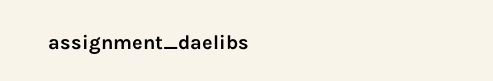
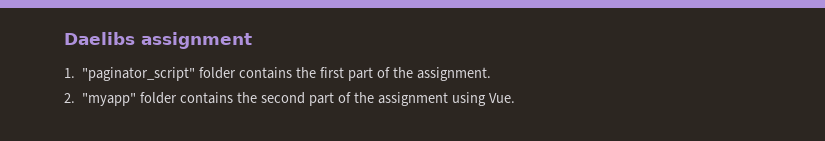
[48,34,249,55] assignment_daelibs -> [64,32,252,49] [64,67,491,81] [64,92,515,106] Daelibs assignment // 1. "paginator_script" folder contains the first part of the assignment. // 2. "myapp" folder contains the second part of the assignment using Vue.

